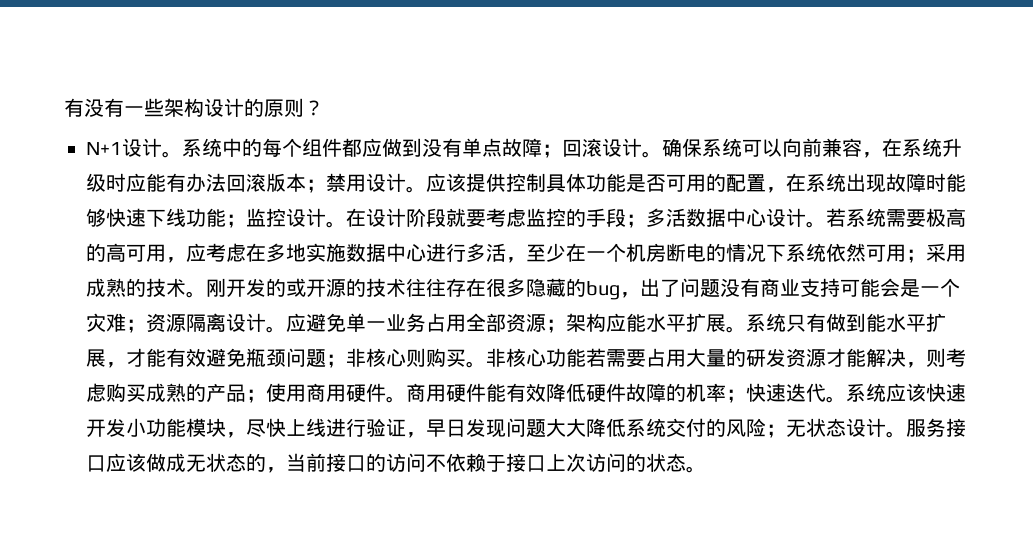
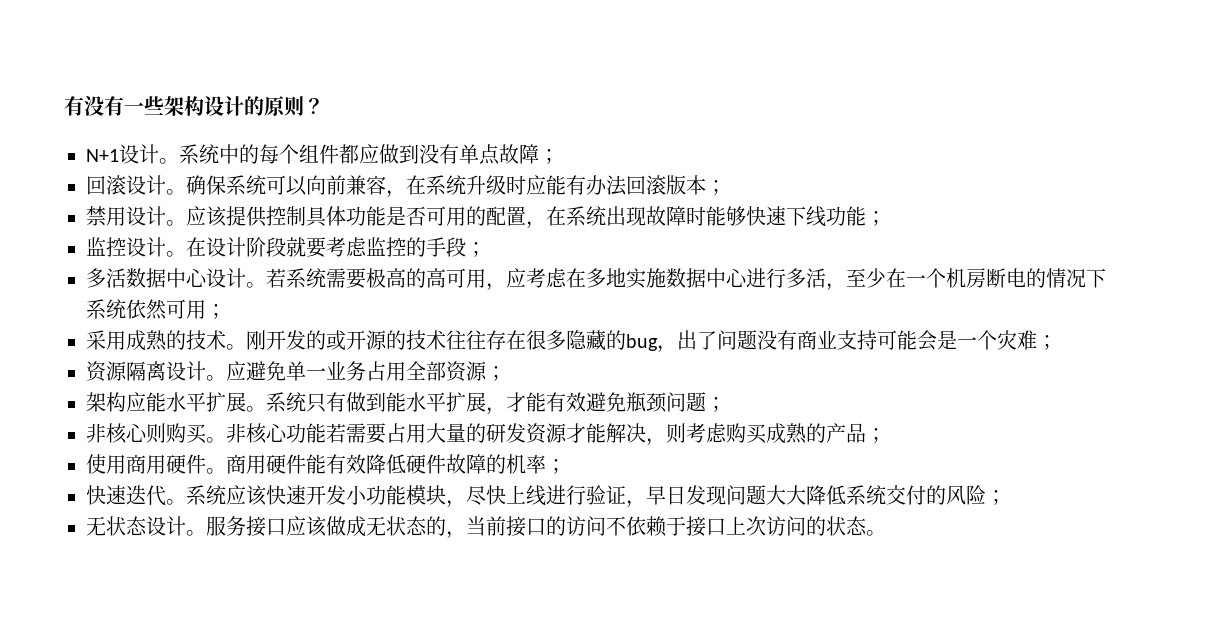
(562, 151) none -> (559, 156) //
(326, 186) none -> (726, 187) //
(246, 221) none -> (886, 218) //
(646, 221) none -> (486, 249) //
(926, 256) none -> (226, 311) //
(146, 326) none -> (1057, 342) //
(566, 326) none -> (506, 373) //
(346, 361) none -> (726, 404) //
(266, 396) none -> (886, 435) //
(746, 396) none -> (566, 466) //
(786, 431) none -> (1006, 497) //

